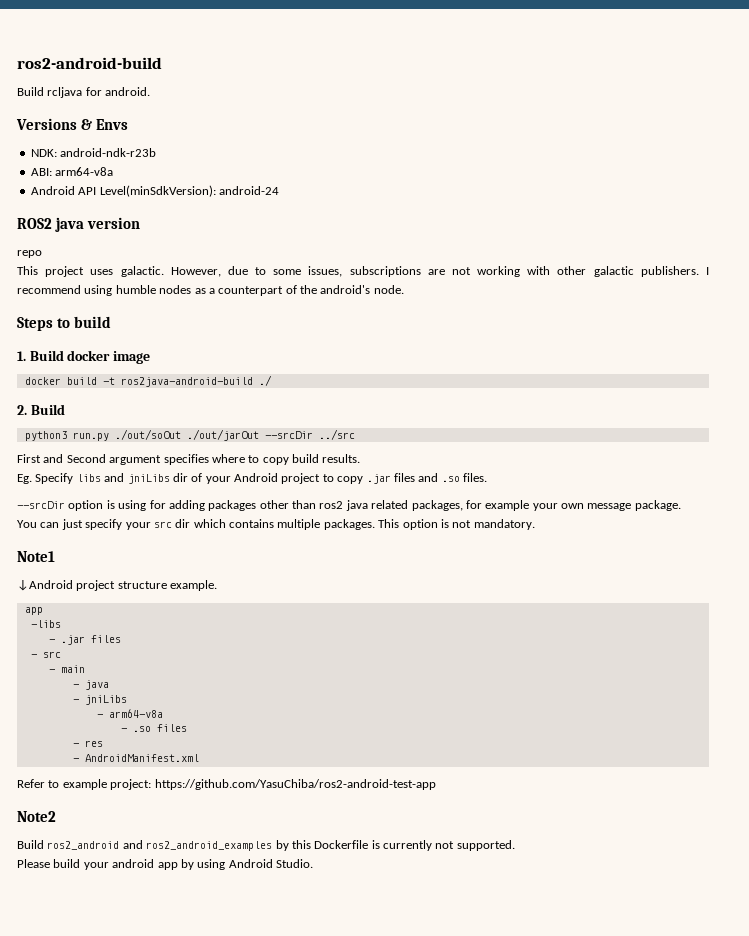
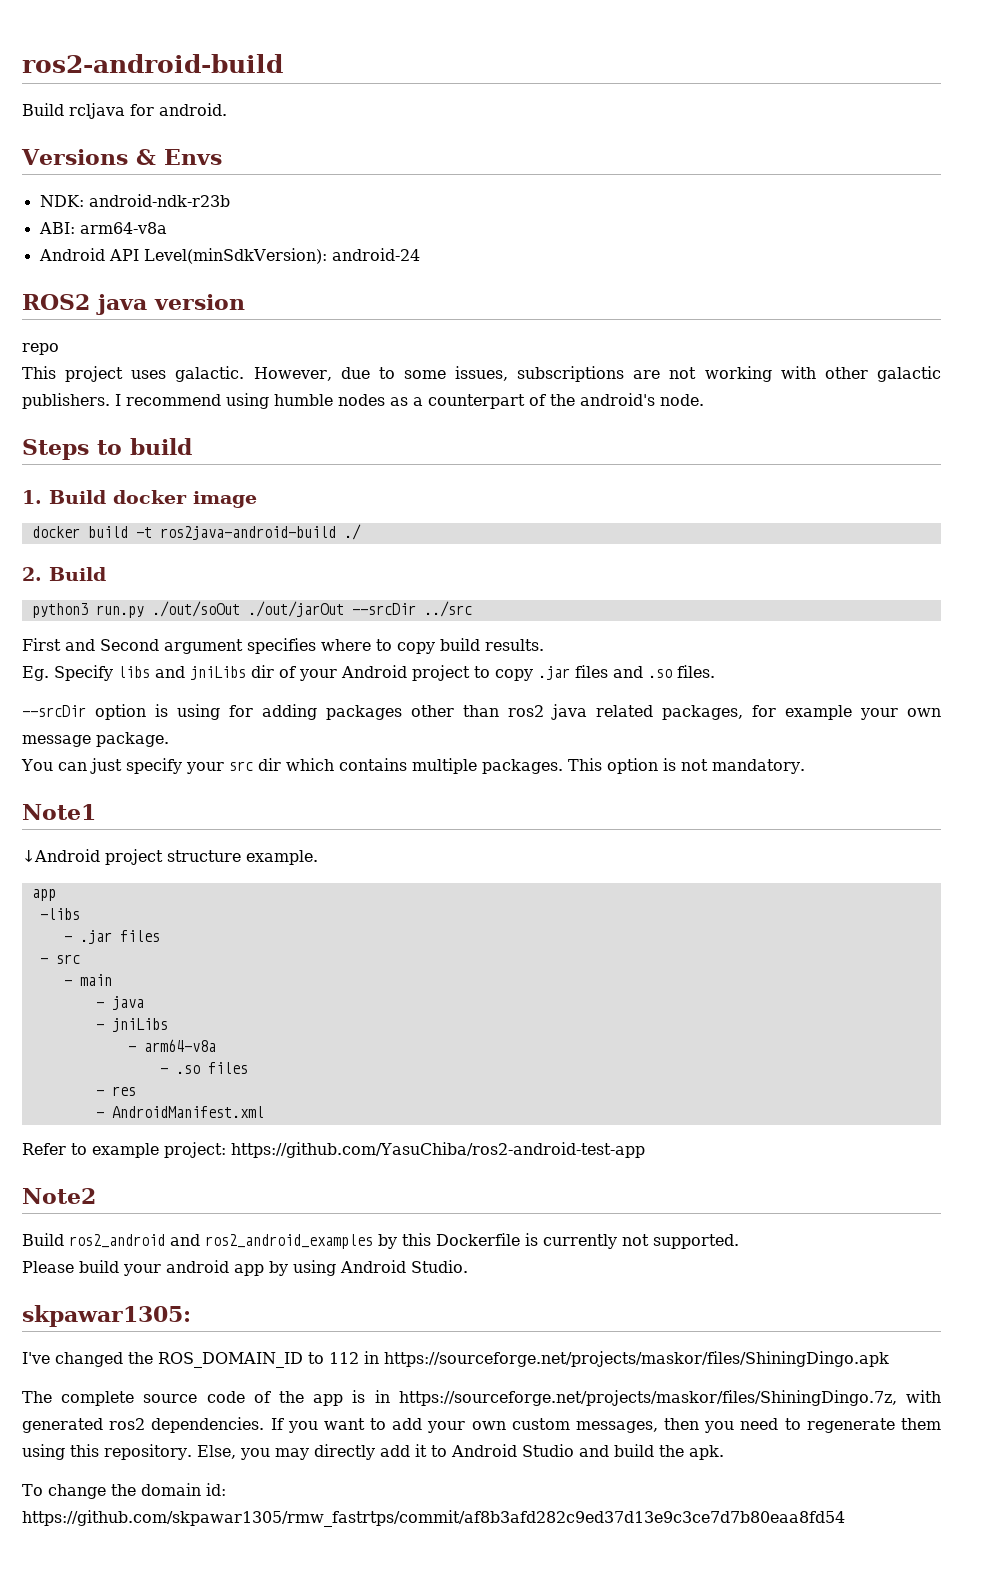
(313, 863) none -> [22,1305,191,1327] [22,1351,889,1368] [22,1390,941,1406] [22,1417,941,1433] [22,1444,724,1460] [22,1483,226,1499] [22,1510,845,1527] // skpawar1305: // I've changed the ROS_DOMAIN_ID to 112 in https://sourceforge.net/projects/maskor/files/ShiningDingo.apk // The complete source code of the app is in https://sourceforge.net/projects/maskor/files/ShiningDingo.7z, with generated ros2 dependencies. If you want to add your own custom messages, then you need to regenerate them using this repository. Else, you may directly add it to Android Studio and build the apk. // To change the domain id: https://github.com/skpawar1305/rmw_fastrtps/commit/af8b3afd282c9ed37d13e9c3ce7d7b80eaa8fd54

